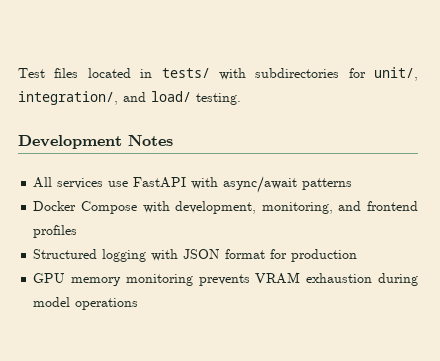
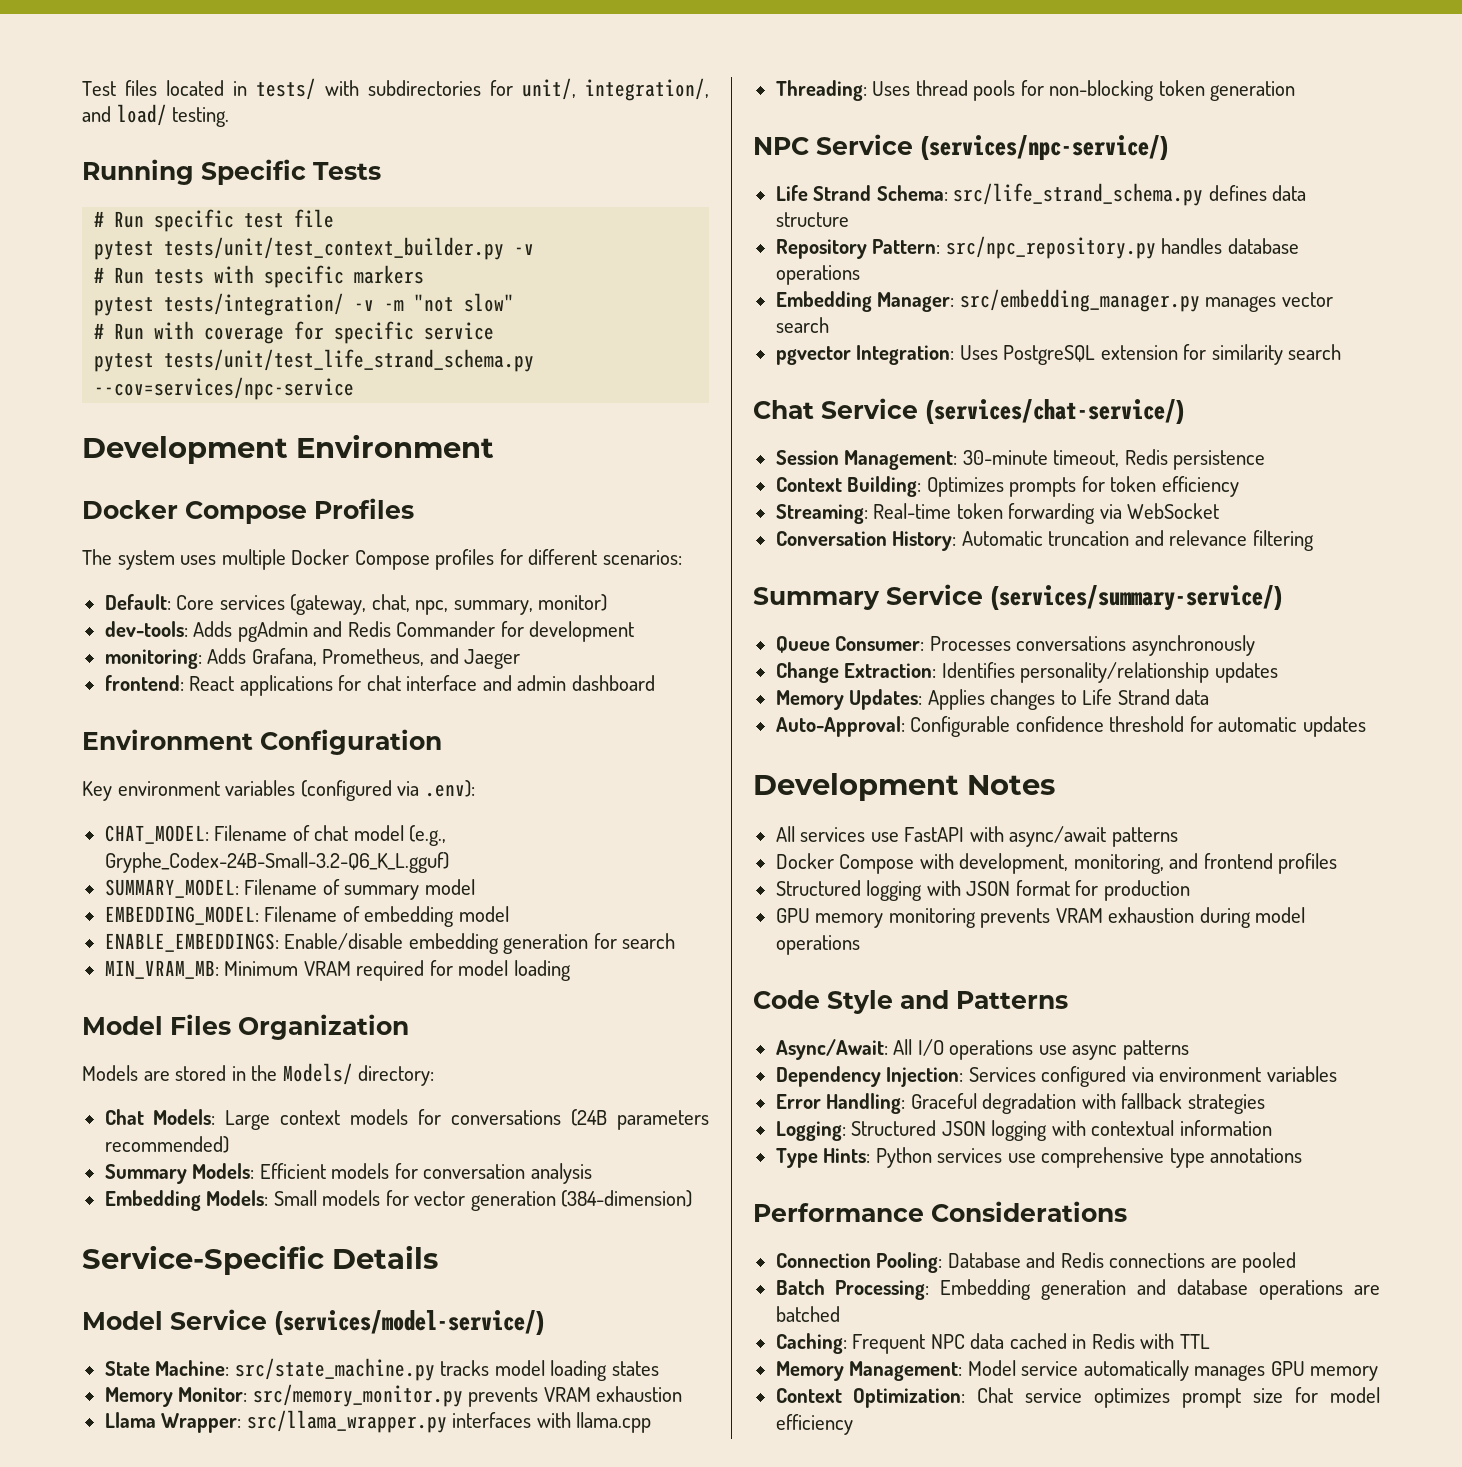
(241, 99) none -> [82,159,381,185] [94,209,335,232] [94,237,535,260] [94,265,425,288] [94,293,515,316] [94,321,495,344] [94,349,535,372] [94,377,355,400] [82,434,494,464] [82,498,414,524] [82,549,682,570] [104,594,608,615] [104,621,635,642] [104,648,521,669] [104,675,655,696] [82,729,442,755] [82,780,475,801] [104,825,447,846] [104,852,449,873] [104,879,475,900] [104,906,509,927] [104,933,676,954] [104,960,571,981] [82,1014,409,1040] [82,1063,435,1086] [104,1109,710,1130] [104,1136,229,1153] [104,1163,592,1184] [104,1190,693,1211] [82,1245,438,1275] [82,1309,545,1335] [104,1358,659,1381] [104,1384,683,1407] [104,1410,652,1433] [775,80,1296,101] [753,134,1169,160] [775,183,1307,206] [775,212,849,227] [775,236,1299,259] [775,265,860,285] [775,289,1333,312] [775,317,829,333] [775,344,1342,365] [753,398,1185,424] [775,449,1266,470] [775,476,1239,497] [775,503,1220,524] [775,530,1314,551] [753,584,1283,611] [775,635,1255,656] [775,662,1278,683] [775,689,1210,710] [775,716,1366,737] // Running Specific Tests // # Run specific test file // pytest tests/unit/test_context_builder.py -v // # Run tests with specific markers // pytest tests/integration/ -v -m "not slow" // # Run with coverage for specific service // pytest tests/unit/test_life_strand_schema.py --cov=services/npc-service // Development Environment // Docker Compose Profiles // The system uses multiple Docker Compose profiles for different scenarios: // Default: Core services (gateway, chat, npc, summary, monitor) // dev-tools: Adds pgAdmin and Redis Commander for development // monitoring: Adds Grafana, Prometheus, and Jaeger // frontend: React applications for chat interface and admin dashboard // Environment Configuration // Key environment variables (configured via .env): // CHAT_MODEL: Filename of chat model (e.g., Gryphe_Codex-24B-Small-3.2-Q6_K_L.gguf) // SUMMARY_MODEL: Filename of summary model // EMBEDDING_MODEL: Filename of embedding model // ENABLE_EMBEDDINGS: Enable/disable embedding generation for search // MIN_VRAM_MB: Minimum VRAM required for model loading // Model Files Organization // Models are stored in the Models/ directory: // Chat Models: Large context models for conversations (24B parameters recommended) // Summary Models: Efficient models for conversation analysis // Embedding Models: Small models for vector generation (384-dimension) // Service-Specific Details // Model Service (services/model-service/) // State Machine: src/state_machine.py tracks model loading states // Memory Monitor: src/memory_monitor.py prevents VRAM exhaustion // Llama Wrapper: src/llama_wrapper.py interfaces with llama.cpp // Threading: Uses thread pools for non-blocking token generation // NPC Service (services/npc-service/) // Life Strand Schema: src/life_strand_schema.py defines data structure // Repository Pattern: src/npc_repository.py handles database operations // Embedding Manager: src/embedding_manager.py manages vector search // pgvector Integration: Uses PostgreSQL extension for similarity search // Chat Service (services/chat-service/) // Session Management: 30-minute timeout, Redis persistence // Context Building: Optimizes prompts for token efficiency // Streaming: Real-time token forwarding via WebSocket // Conversation History: Automatic truncation and relevance filtering // Summary Service (services/summary-service/) // Queue Consumer: Processes conversations asynchronously // Change Extraction: Identifies personality/relationship updates // Memory Updates: Applies changes to Life Strand data // Auto-Approval: Configurable confidence threshold for automatic updates
(139, 304) none -> [753,990,1068,1014] [775,1039,1189,1060] [775,1066,1337,1087] [775,1093,1265,1114] [775,1120,1272,1141] [775,1147,1303,1168] [753,1201,1127,1222] [775,1252,1297,1273] [775,1279,1380,1300] [775,1306,840,1322] [775,1333,1210,1354] [775,1360,1379,1381] [775,1387,1380,1408] [775,1414,853,1435] // Code Style and Patterns // Async/Await: All I/O operations use async patterns // Dependency Injection: Services configured via environment variables // Error Handling: Graceful degradation with fallback strategies // Logging: Structured JSON logging with contextual information // Type Hints: Python services use comprehensive type annotations // Performance Considerations // Connection Pooling: Database and Redis connections are pooled // Batch Processing: Embedding generation and database operations are batched // Caching: Frequent NPC data cached in Redis with TTL // Memory Management: Model service automatically manages GPU memory // Context Optimization: Chat service optimizes prompt size for model efficiency

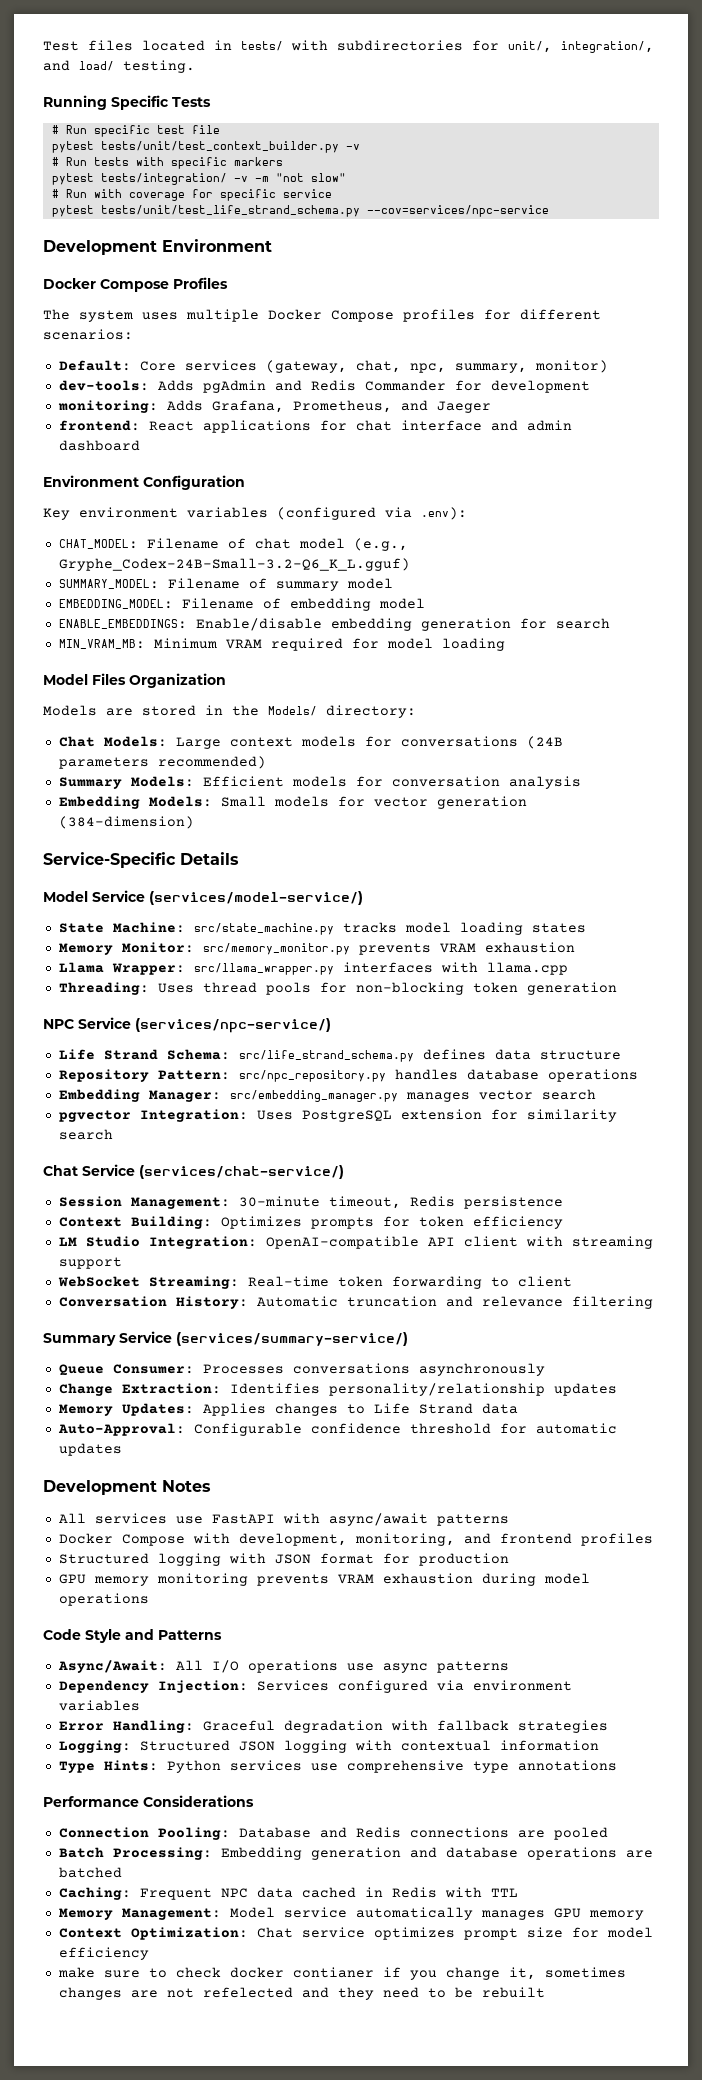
(1239, 486) none -> [58,1236,653,1249] [58,1257,122,1269] [57,1276,140,1287] LM Studio Integration: OpenAI-compatible API client with streaming support // WebSocket
[1099,503,1220,519] via WebSocket -> [490,1276,572,1287] to client
(853, 1424) none -> [57,1967,626,1980] [58,1987,545,2000] // make sure to check docker contianer if you change it, sometimes changes are not refelected and they need to be rebuilt

